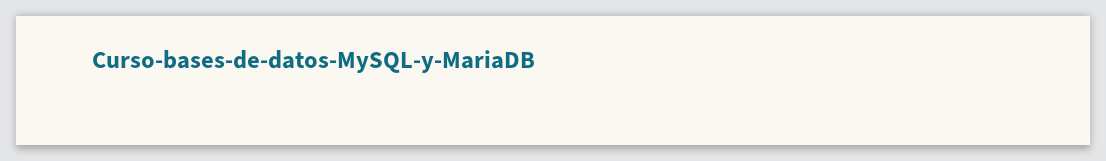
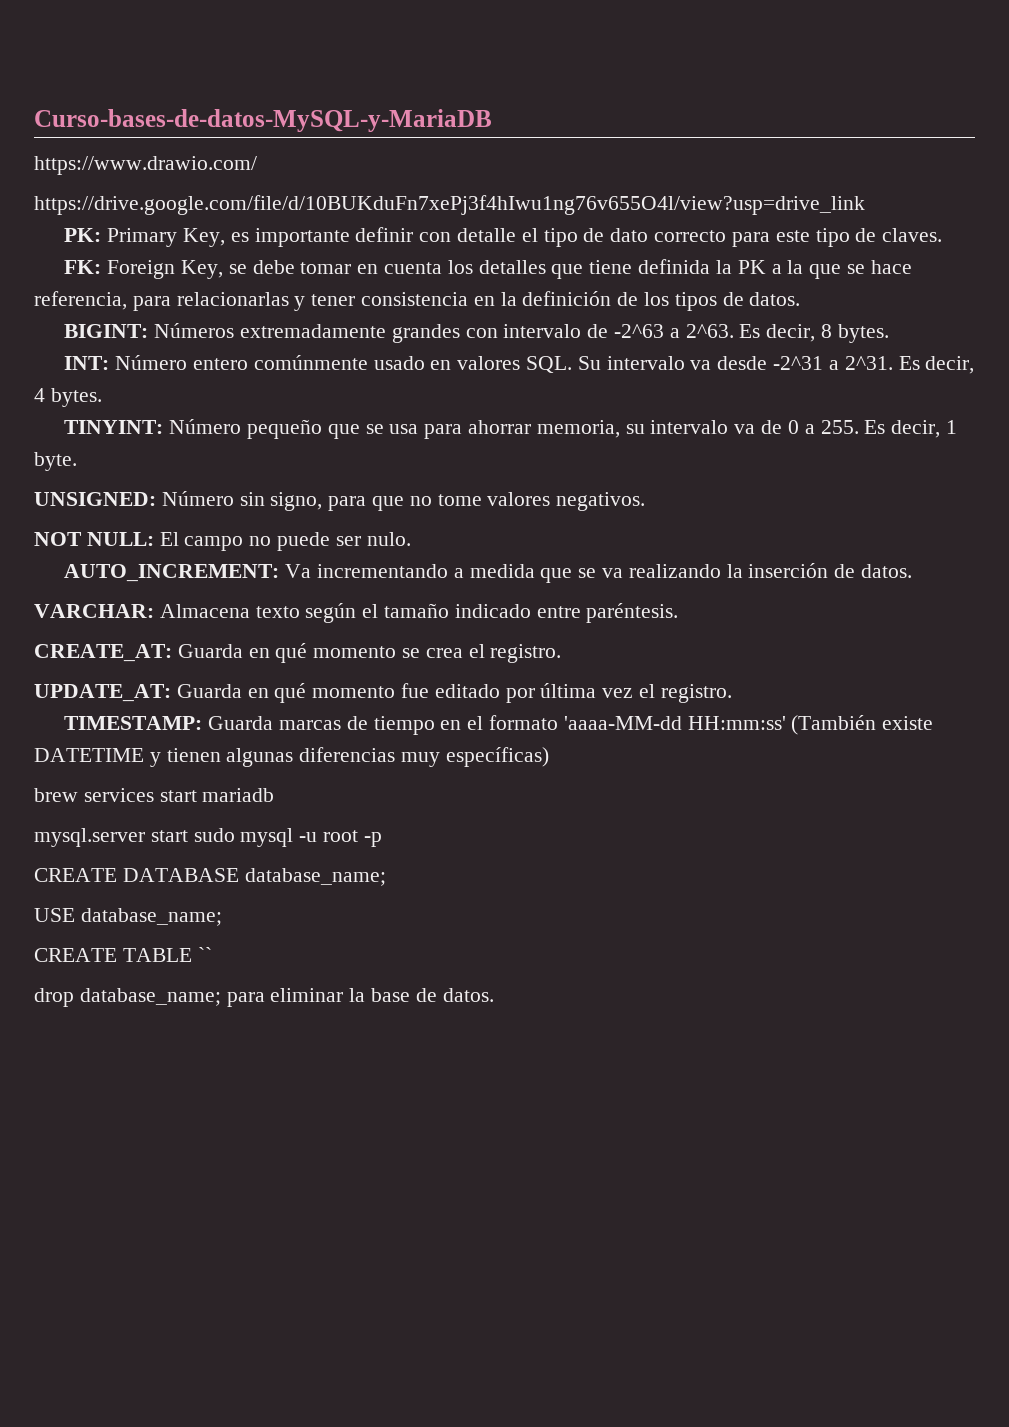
(535, 61) none -> [34,156,257,175] [34,195,865,215] [64,227,943,247] [64,259,912,279] [34,291,801,311] [64,323,889,343] [64,355,975,374] [34,388,102,407] [64,419,957,439] [34,452,77,471] [34,491,646,511] [34,532,411,551] [64,563,913,583] [34,603,679,623] [34,643,562,663] [34,683,732,703] [64,715,934,735] [34,747,549,767] [34,788,275,802] [34,828,382,847] [34,868,386,886] [34,908,222,926] [34,947,212,962] [34,988,494,1007] // https://www.drawio.com/ // https://drive.google.com/file/d/10BUKduFn7xePj3f4hIwu1ng76v655O4l/view?usp=drive_link // PK: Primary Key, es importante definir con detalle el tipo de dato correcto para este tipo de claves. // FK: Foreign Key, se debe tomar en cuenta los detalles que tiene definida la PK a la que se hace referencia, para relacionarlas y tener consistencia en la definición de los tipos de datos. // BIGINT: Números extremadamente grandes con intervalo de -2^63 a 2^63. Es decir, 8 bytes. // INT: Número entero comúnmente usado en valores SQL. Su intervalo va desde -2^31 a 2^31. Es decir, 4 bytes. // TINYINT: Número pequeño que se usa para ahorrar memoria, su intervalo va de 0 a 255. Es decir, 1 byte. // UNSIGNED: Número sin signo, para que no tome valores negativos. // NOT NULL: El campo no puede ser nulo. // AUTO_INCREMENT: Va incrementando a medida que se va realizando la inserción de datos. // VARCHAR: Almacena texto según el tamaño indicado entre paréntesis. // CREATE_AT: Guarda en qué momento se crea el registro. // UPDATE_AT: Guarda en qué momento fue editado por última vez el registro. // TIMESTAMP: Guarda marcas de tiempo en el formato 'aaaa-MM-dd HH:mm:ss' (También existe DATETIME y tienen algunas diferencias muy específicas) // brew services start mariadb // mysql.server start sudo mysql -u root -p // CREATE DATABASE database_name; // USE database_name; // CREATE TABLE `` // drop database_name; para eliminar la base de datos.

